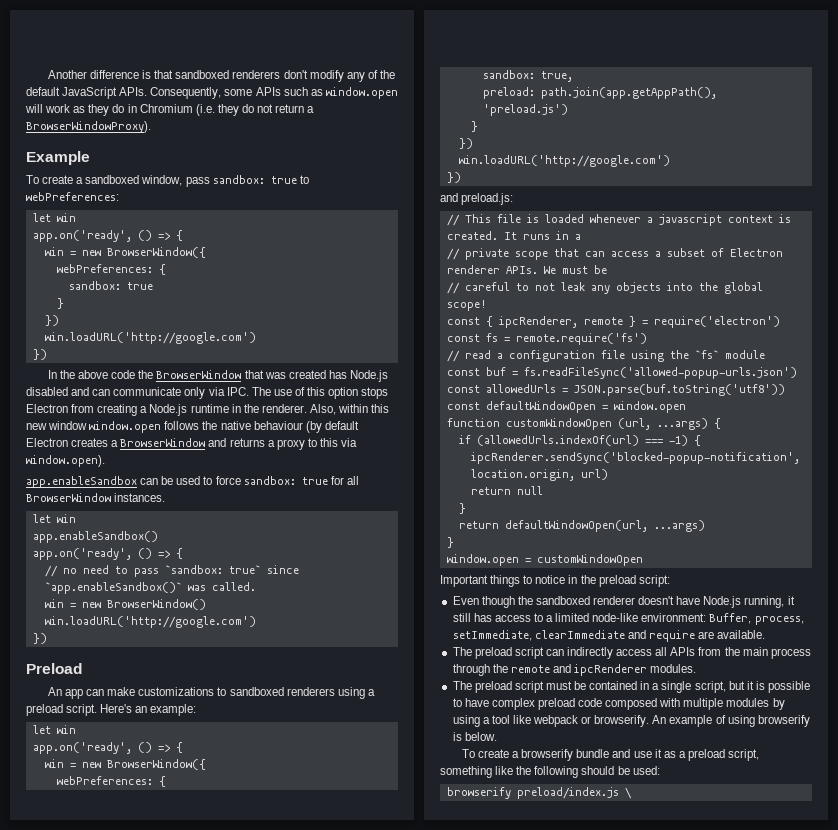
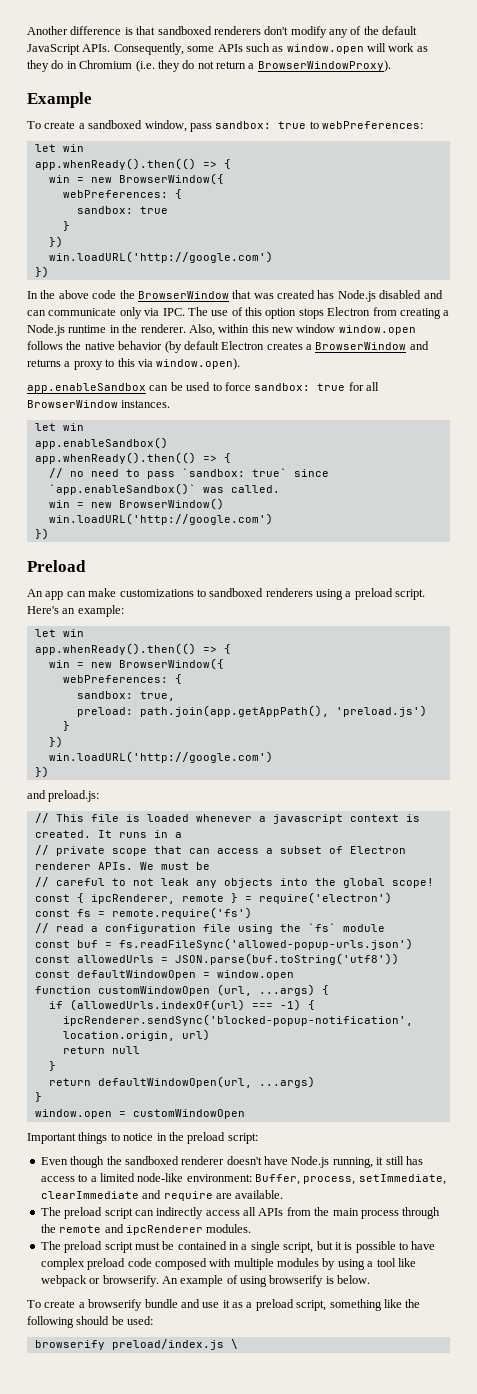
[32,230,152,242] app.on('ready', () -> [34,158,196,170] app.whenReady().then(()
[253,421,303,430] behaviour -> [118,341,163,350] behavior
[32,548,152,560] app.on('ready', () -> [34,452,196,464] app.whenReady().then(()
[32,742,152,754] app.on('ready', () -> [34,643,196,655] app.whenReady().then(()

